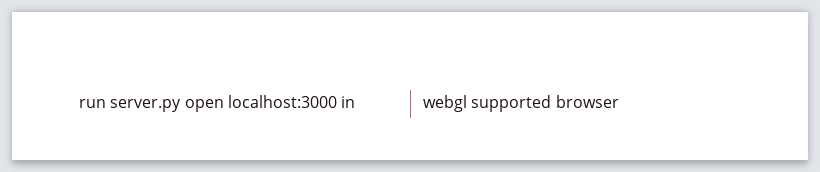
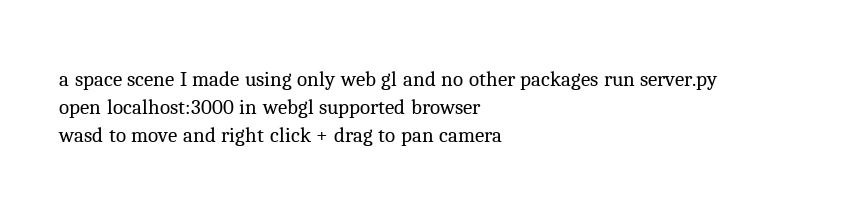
(79, 103) none -> [59,71,599,90] a space scene I made using only web gl and no other packages
(182, 105) none -> (719, 82) //
(619, 101) none -> [58,127,503,146] // wasd to move and right click + drag to pan camera

